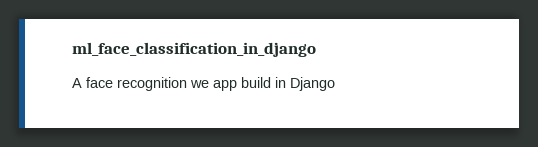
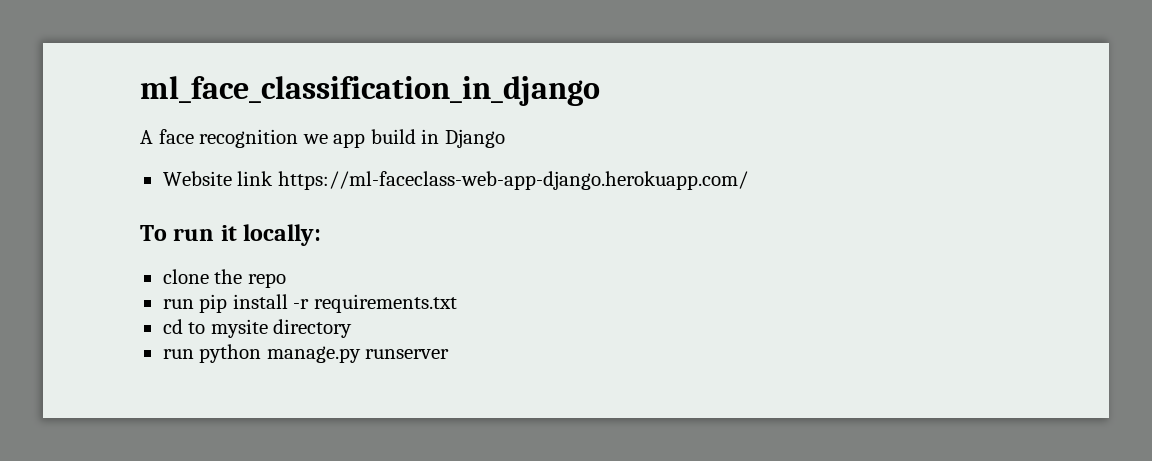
(335, 84) none -> [162,171,748,190] [140,224,322,246] [162,269,286,288] [162,294,457,313] [162,319,353,338] [162,344,450,363] // Website link https://ml-faceclass-web-app-django.herokuapp.com/ // To run it locally: // clone the repo // run pip install -r requirements.txt // cd to mysite directory // run python manage.py runserver

